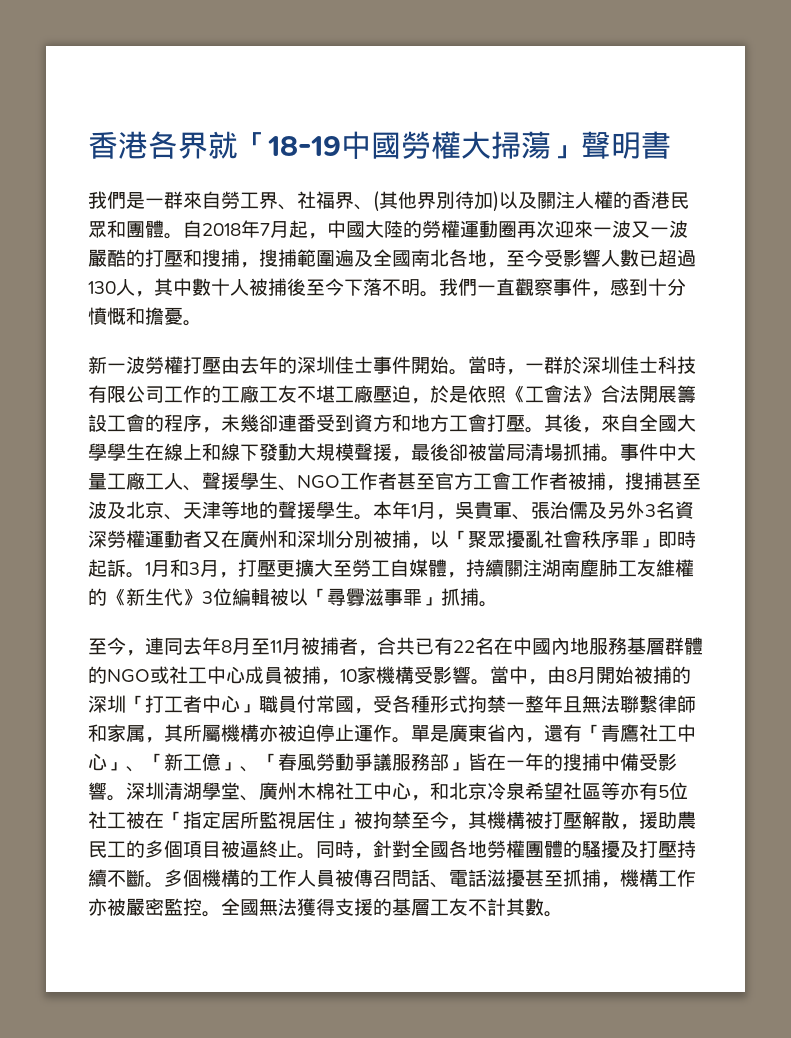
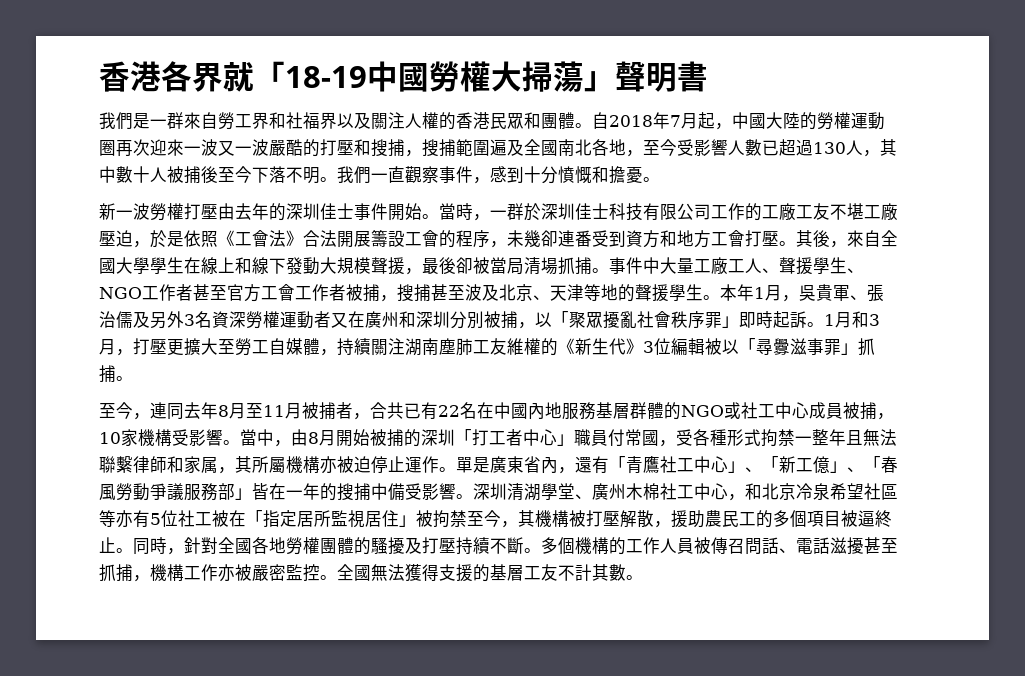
[278,191,499,212] 、社福界、(其他界別待加) -> [269,112,337,129] 和社福界

